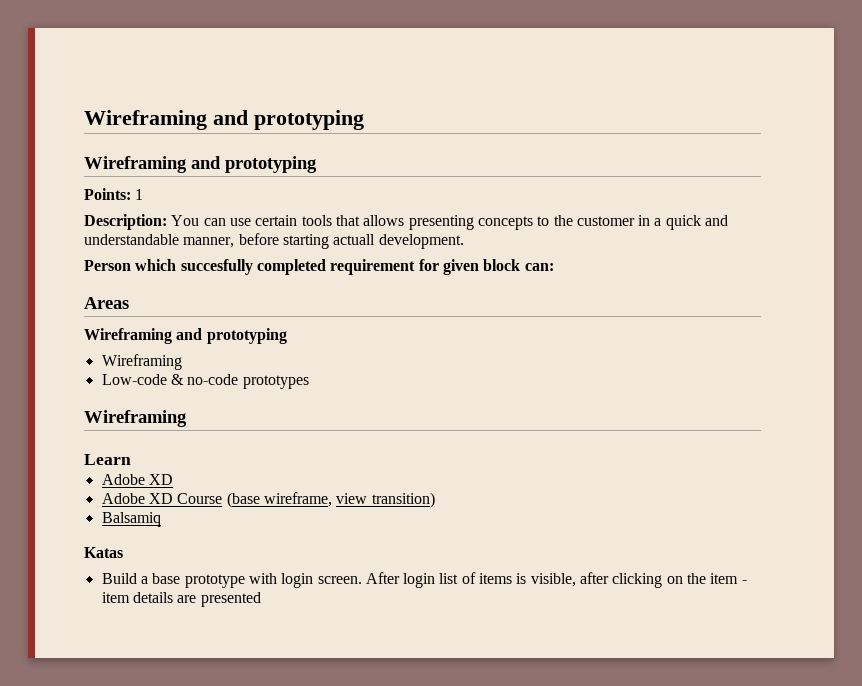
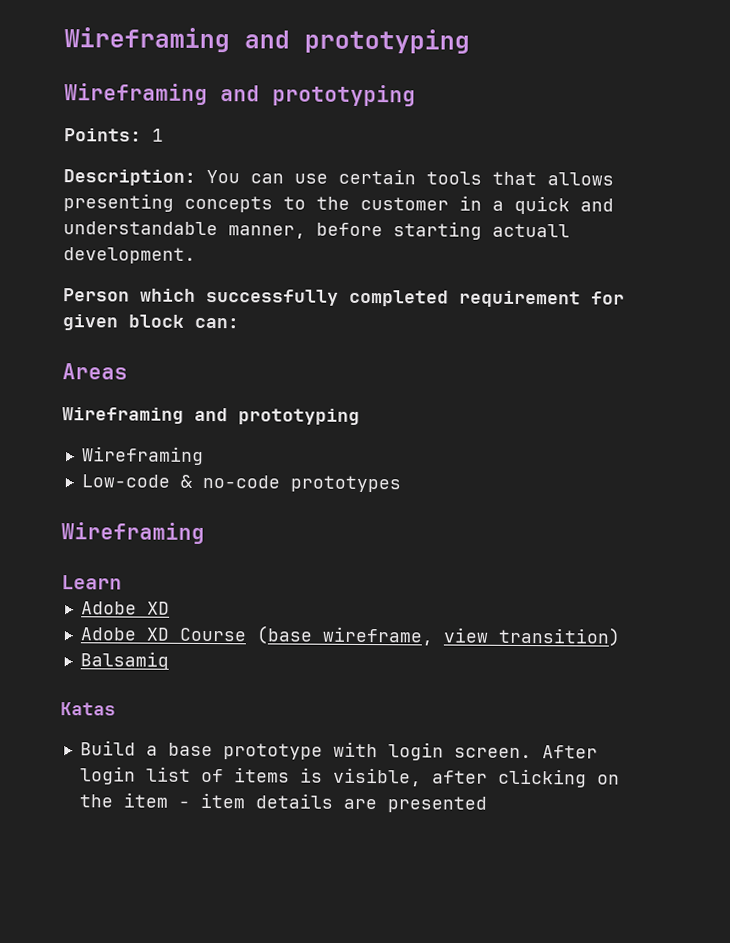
[180,259,253,275] succesfully -> [206,288,339,306] successfully

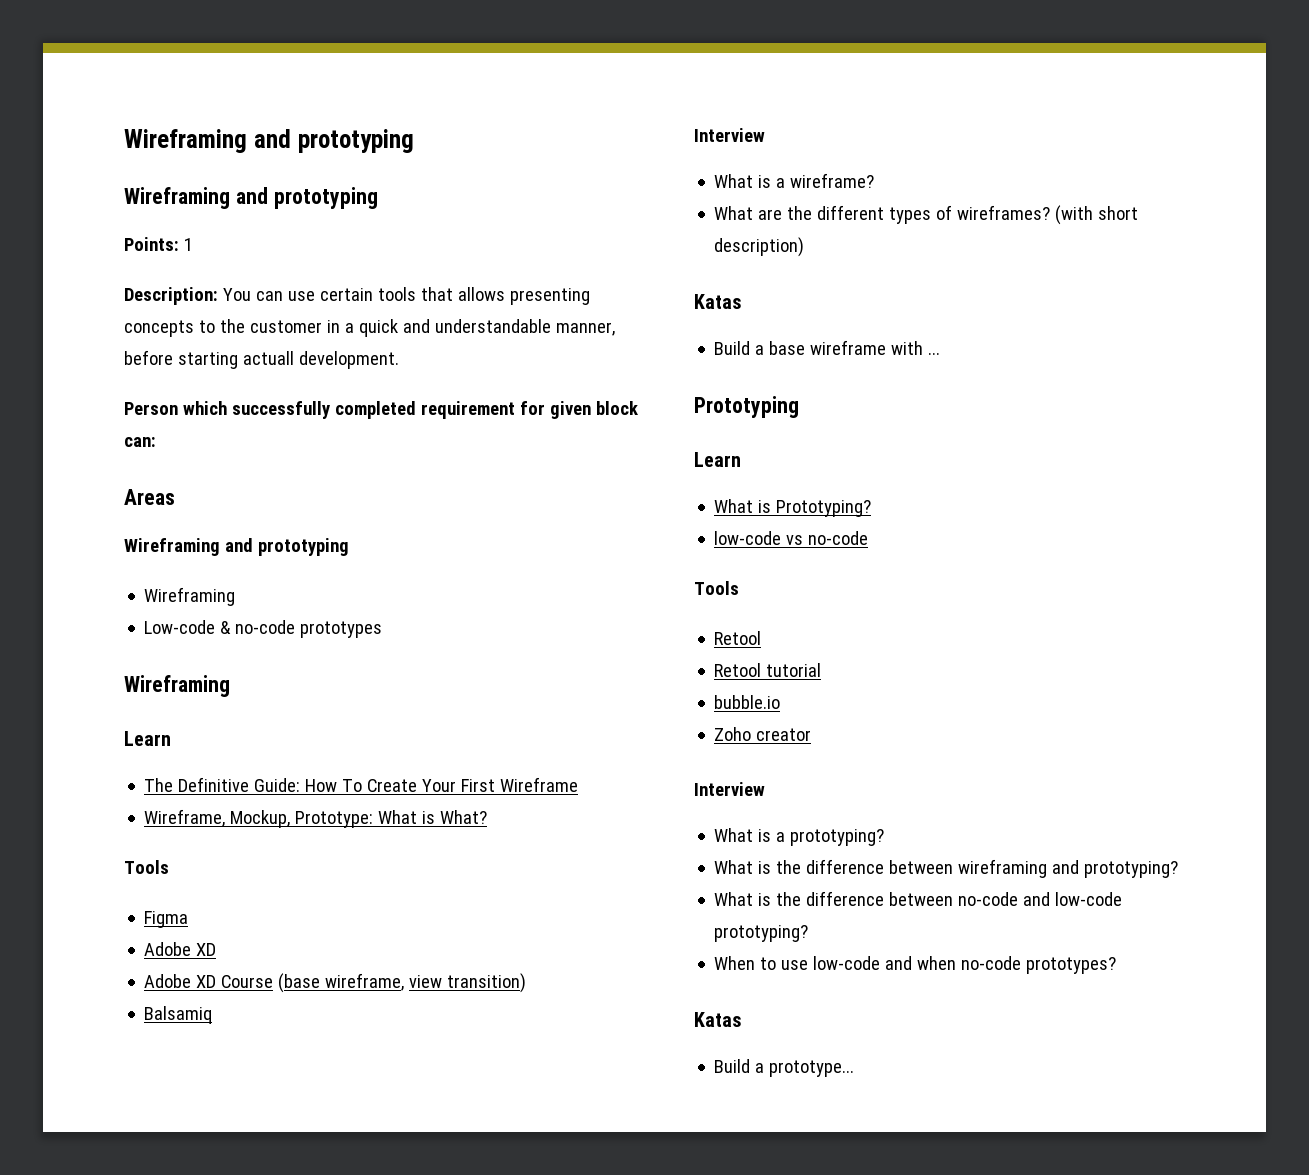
(122, 582) none -> [144,777,579,792] [144,809,488,828] [124,860,169,874] [144,911,189,928] // The Definitive Guide: How To Create Your First Wireframe // Wireframe, Mockup, Prototype: What is What? // Tools // Figma
[60,702,116,716] [79,740,598,761] [79,766,620,788] [78,792,487,813] Katas // Build a base prototype with login screen. After login list of items is visible, after clicking on the item - item details are presented -> [694,128,765,142] [714,173,875,188] [714,205,1139,225] [714,237,805,257] [694,294,742,309] [714,340,941,355] [694,396,799,418] [694,452,741,467] [714,499,872,517] [714,531,869,545] [694,581,739,595] [714,631,762,645] [714,663,822,677] [714,695,781,709] [714,727,812,741] [694,782,765,796] [714,828,885,846] [714,859,1179,878] [714,891,1123,906] [714,925,809,942] [714,956,1117,974] [694,1012,742,1027] [714,1059,855,1077] Interview // What is a wireframe? // What are the different types of wireframes? (with short description) // Katas // Build a base wireframe with ... // Prototyping // Learn // What is Prototyping? // low-code vs no-code // Tools // Retool // Retool tutorial // bubble.io // Zoho creator // Interview // What is a prototyping? // What is the difference between wireframing and prototyping? // What is the difference between no-code and low-code prototyping? // When to use low-code and when no-code prototypes? // Katas // Build a prototype...

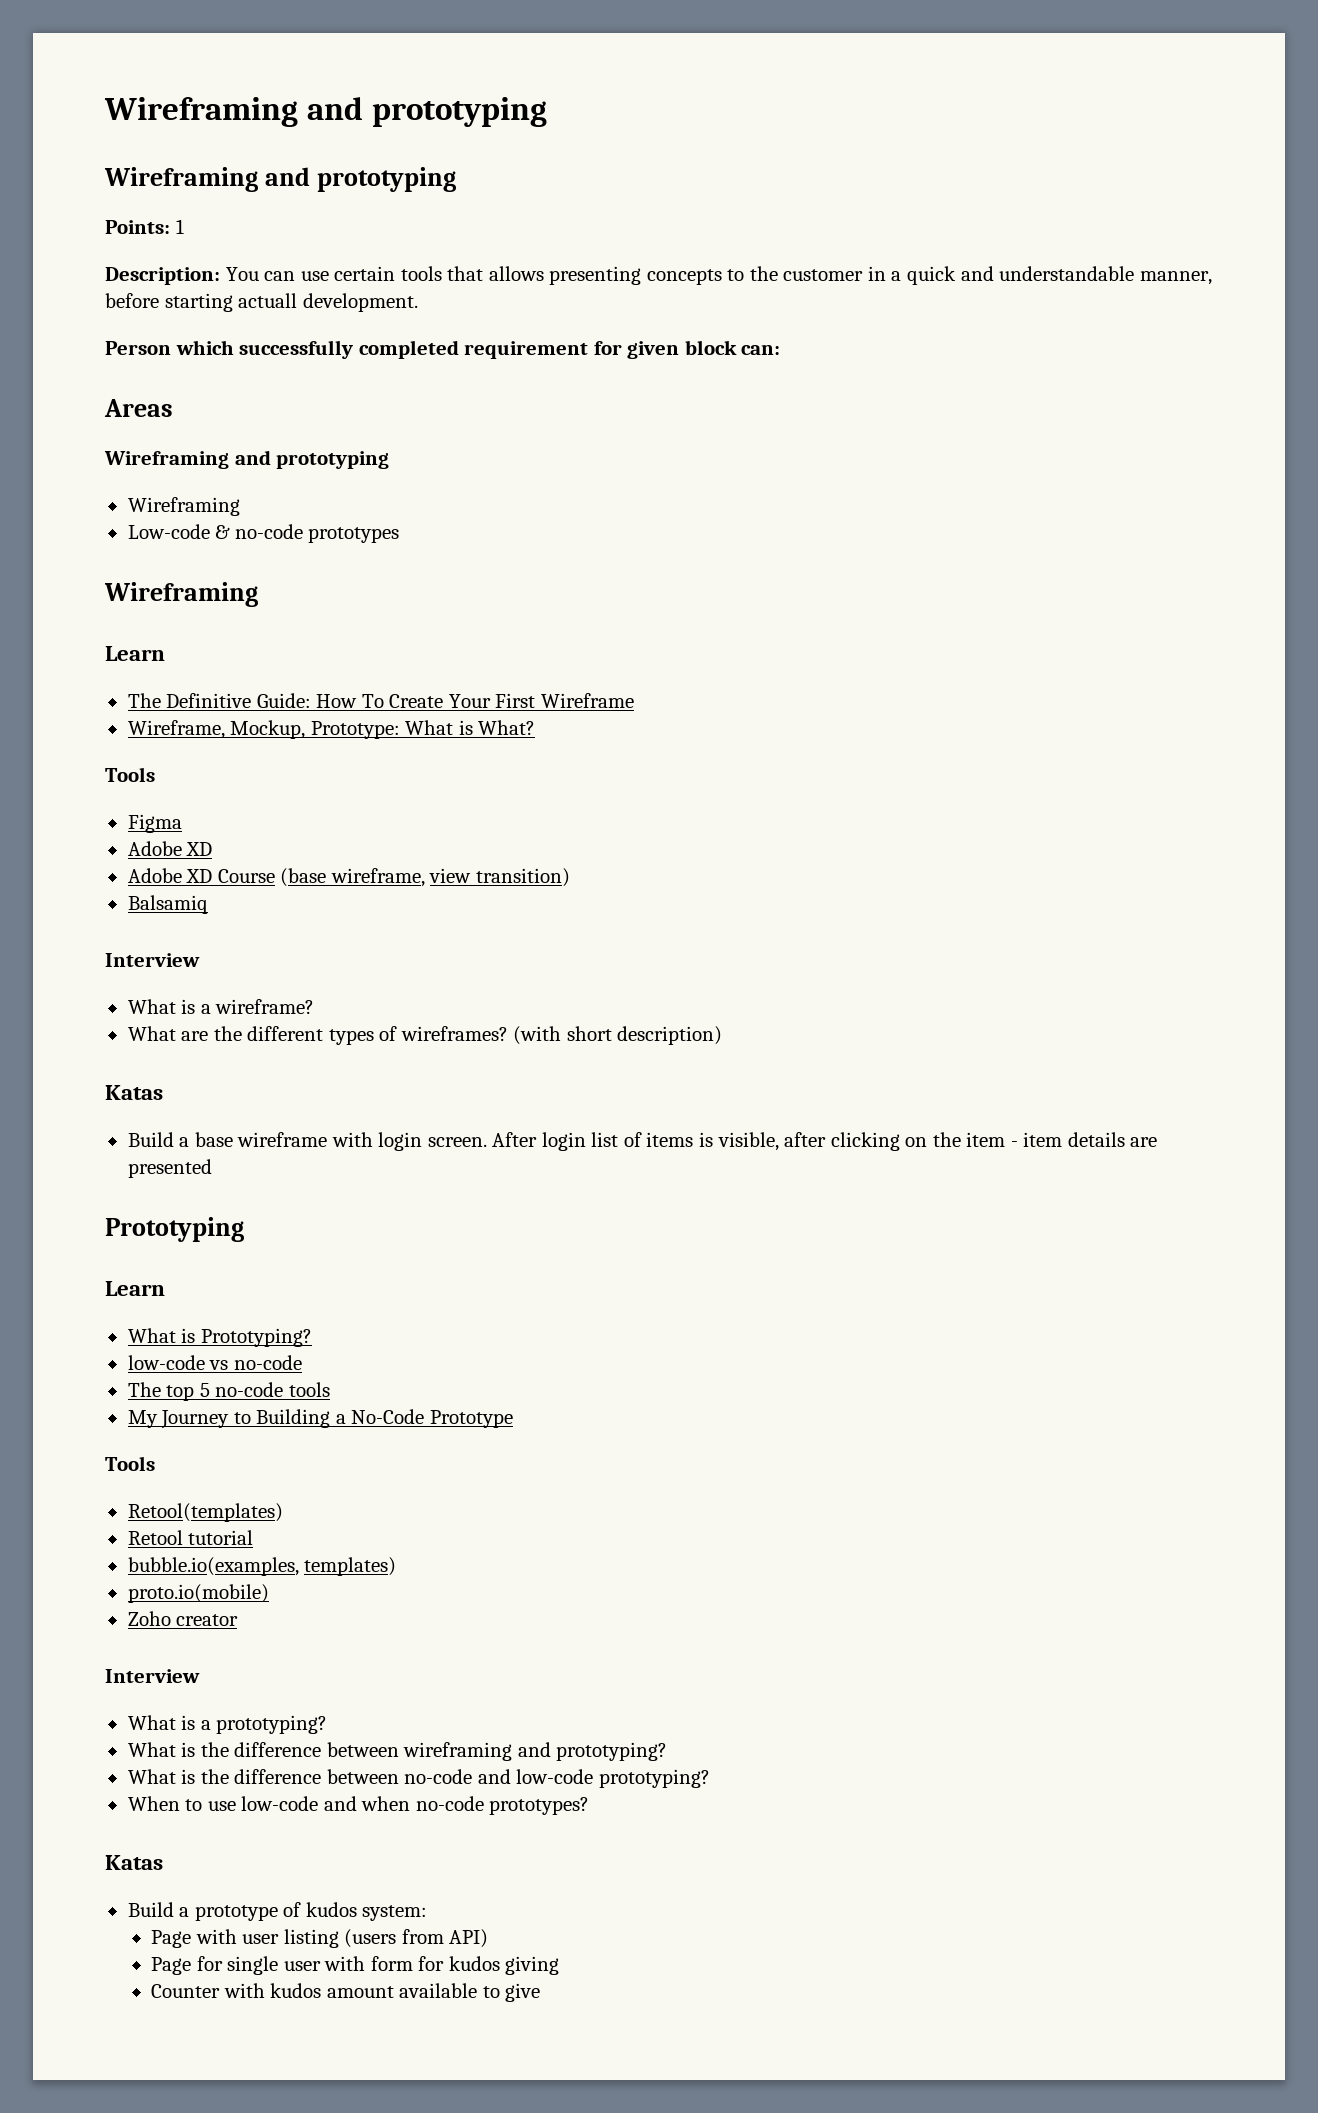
[928,352,941,355] ... -> [378,1132,1158,1151] [127,1159,212,1178] login screen. After login list of items is visible, after clicking on the item - item details are presented
[694,581,739,595] [714,631,762,645] // Tools // Retool -> [127,1382,330,1401] [127,1409,513,1429] [105,1456,155,1471] [127,1503,283,1522] // The top 5 no-code tools // My Journey to Building a No-Code Prototype // Tools // Retool(templates)
[714,695,781,709] bubble.io -> [127,1557,397,1576] [127,1584,269,1603] bubble.io(examples, templates) // proto.io(mobile)
[769,1060,855,1077] prototype... -> [194,1902,428,1921] [150,1929,489,1948] [150,1956,560,1975] [150,1983,541,2002] prototype of kudos system: // Page with user listing (users from API) // Page for single user with form for kudos giving // Counter with kudos amount available to give

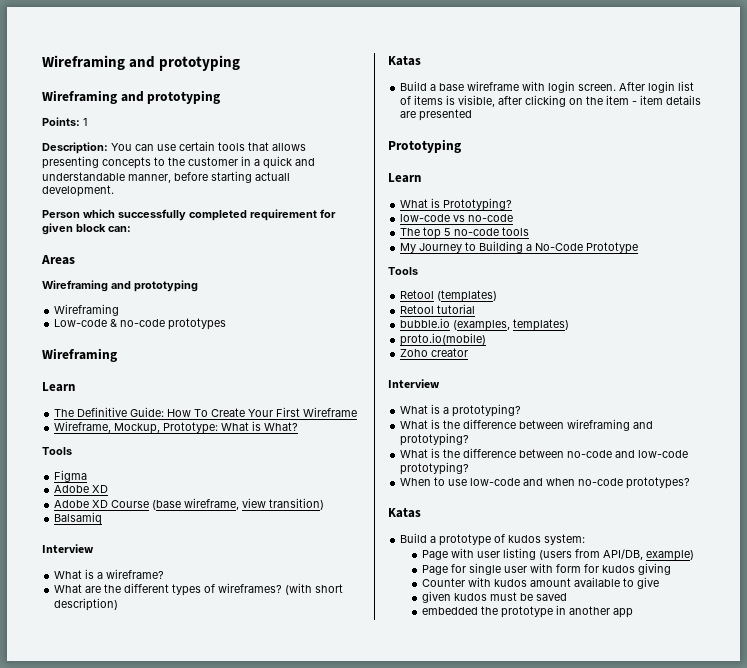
[127,1503,283,1522] Retool(templates) -> [400,290,498,302] Retool (templates)
[127,1557,299,1576] bubble.io(examples, -> [400,318,511,331] bubble.io (examples,
[449,1929,489,1948] API) -> [602,549,694,561] API/DB, example)
(541, 1992) none -> [421,591,567,603] [421,605,633,618] // given kudos must be saved // embedded the prototype in another app

